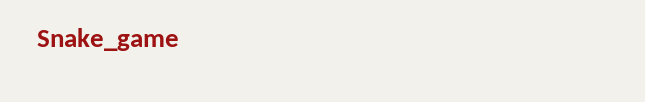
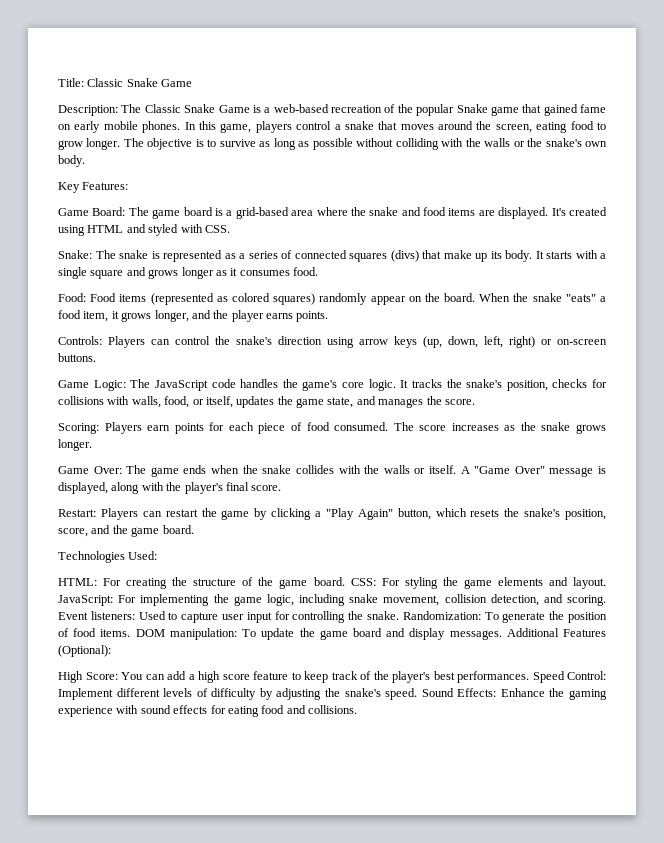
[37,28,179,51] Snake_game -> [58,78,193,87] [58,104,606,116] [58,121,607,133] [58,138,607,150] [58,155,85,167] [58,182,129,193] [58,207,608,219] [58,224,230,236] [58,250,606,262] [58,267,318,279] [58,293,606,305] [58,310,329,322] [58,336,607,348] [58,353,96,362] [58,379,607,391] [58,396,475,408] [58,422,606,434] [58,439,92,451] [58,465,606,477] [58,482,282,494] [58,508,606,520] [58,525,194,537] [58,551,158,563] [58,577,606,589] [58,594,606,606] [58,611,608,623] [58,628,606,640] [58,645,111,657] [58,671,606,683] [58,688,607,700] [58,705,357,717] Title: Classic Snake Game // Description: The Classic Snake Game is a web-based recreation of the popular Snake game that gained fame on early mobile phones. In this game, players control a snake that moves around the screen, eating food to grow longer. The objective is to survive as long as possible without colliding with the walls or the snake's own body. // Key Features: // Game Board: The game board is a grid-based area where the snake and food items are displayed. It's created using HTML and styled with CSS. // Snake: The snake is represented as a series of connected squares (divs) that make up its body. It starts with a single square and grows longer as it consumes food. // Food: Food items (represented as colored squares) randomly appear on the board. When the snake "eats" a food item, it grows longer, and the player earns points. // Controls: Players can control the snake's direction using arrow keys (up, down, left, right) or on-screen buttons. // Game Logic: The JavaScript code handles the game's core logic. It tracks the snake's position, checks for collisions with walls, food, or itself, updates the game state, and manages the score. // Scoring: Players earn points for each piece of food consumed. The score increases as the snake grows longer. // Game Over: The game ends when the snake collides with the walls or itself. A "Game Over" message is displayed, along with the player's final score. // Restart: Players can restart the game by clicking a "Play Again" button, which resets the snake's position, score, and the game board. // Technologies Used: // HTML: For creating the structure of the game board. CSS: For styling the game elements and layout. JavaScript: For implementing the game logic, including snake movement, collision detection, and scoring. Event listeners: Used to capture user input for controlling the snake. Randomization: To generate the position of food items. DOM manipulation: To update the game board and display messages. Additional Features (Optional): // High Score: You can add a high score feature to keep track of the player's best performances. Speed Control: Implement different levels of difficulty by adjusting the snake's speed. Sound Effects: Enhance the gaming experience with sound effects for eating food and collisions.

